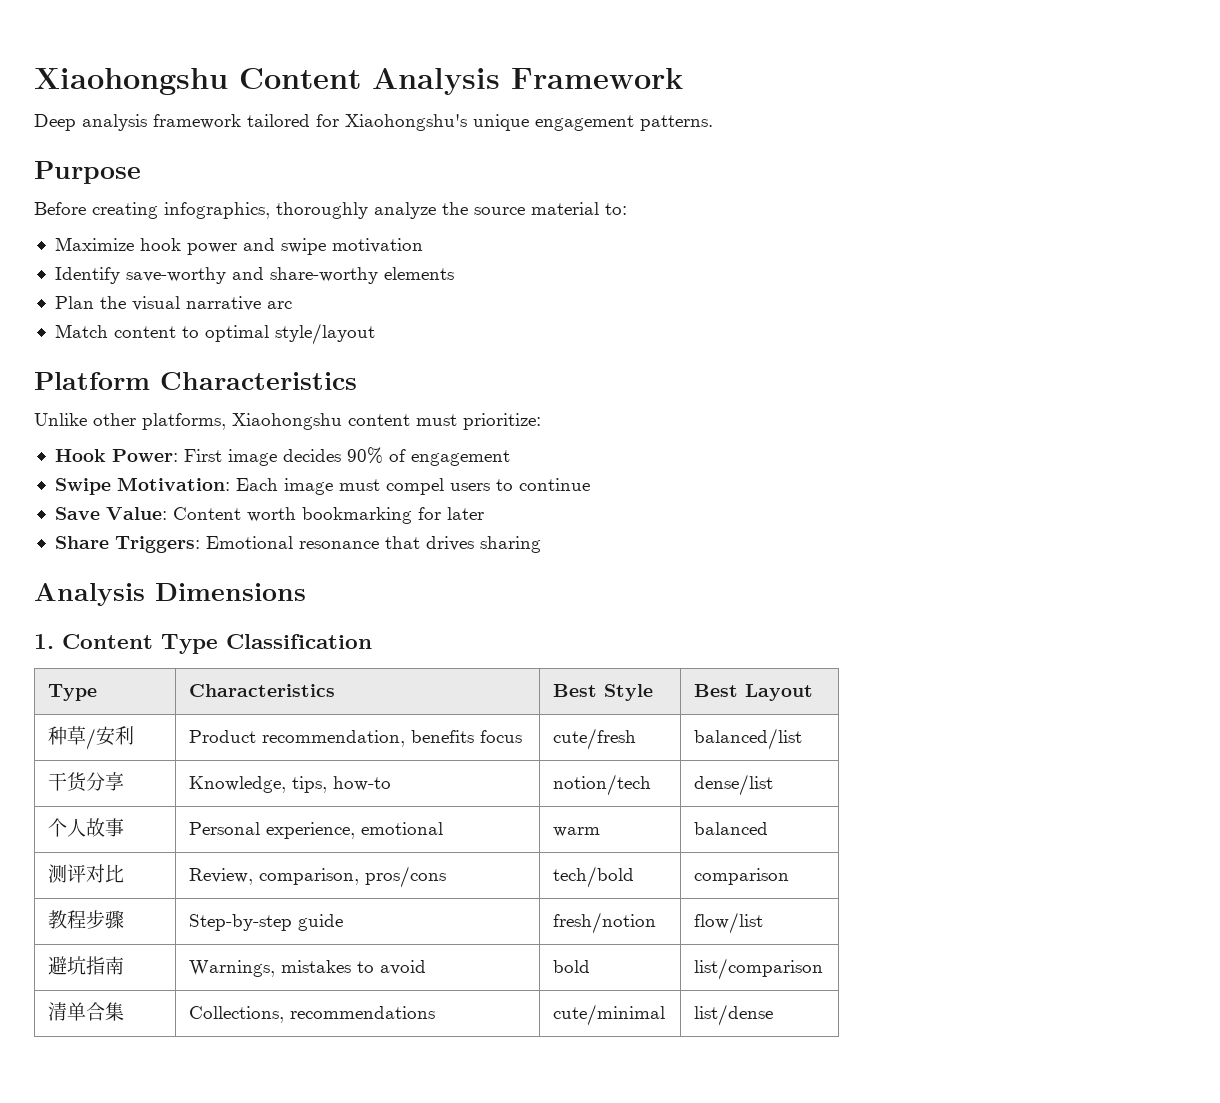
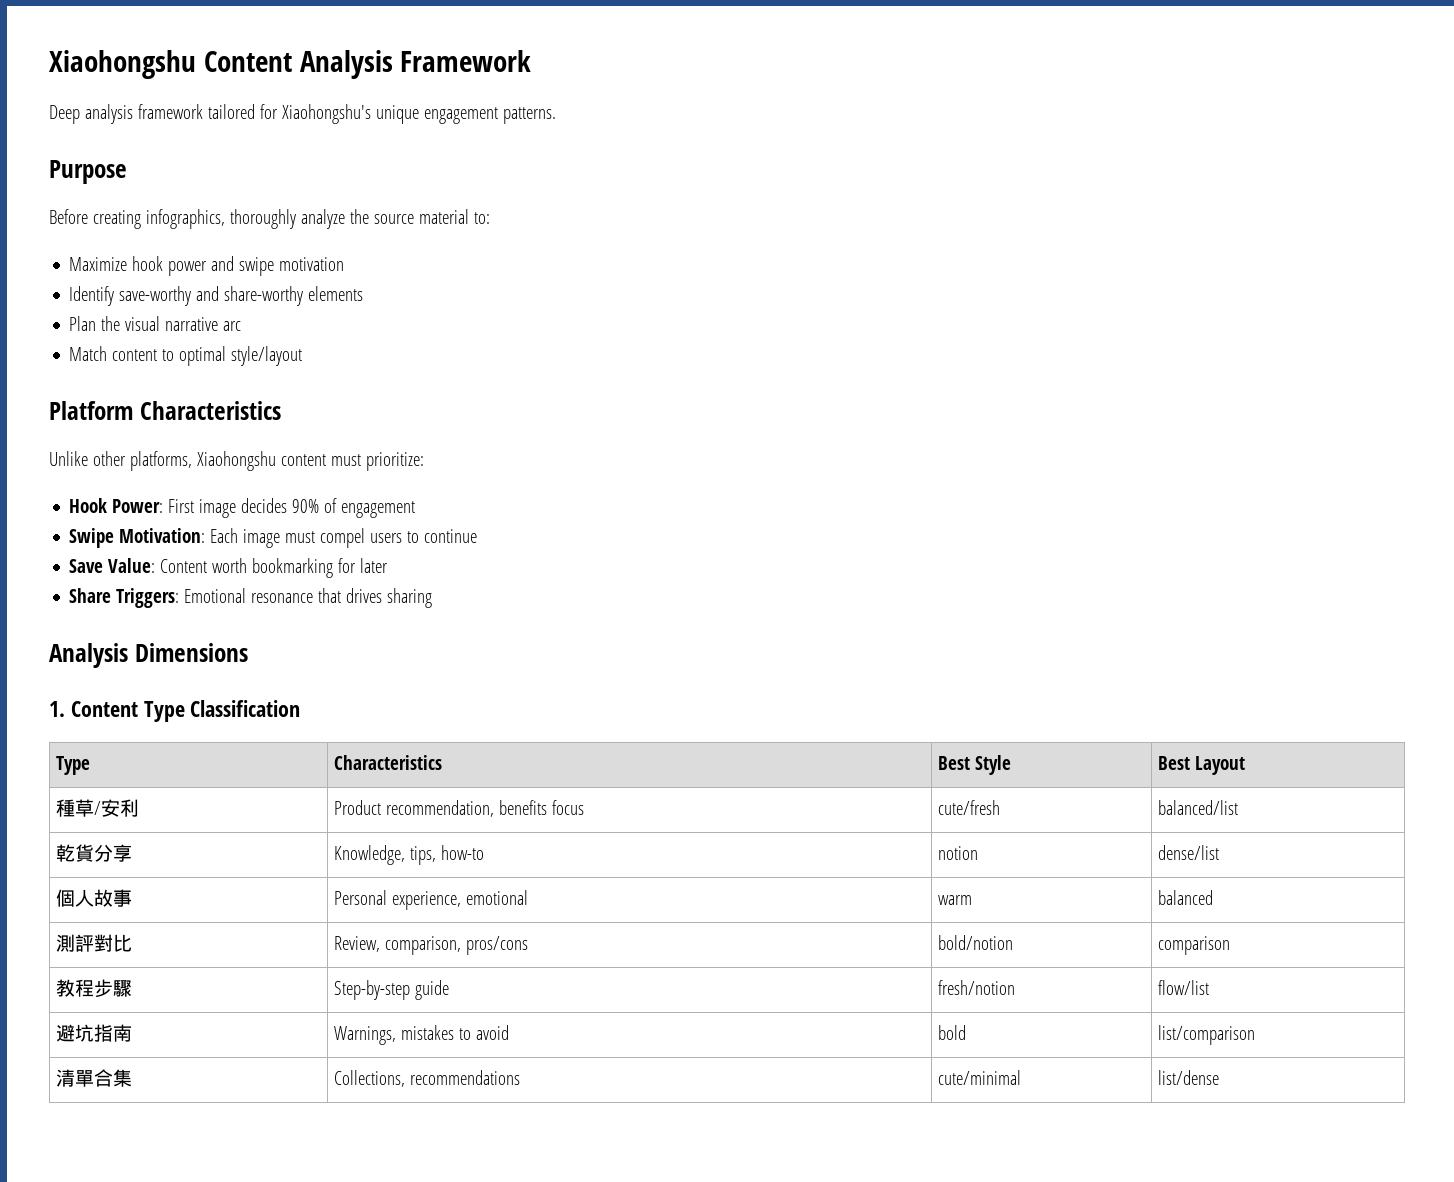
[47,726,67,745] 种 -> [56,799,76,817] 種
[47,772,87,792] 干货 -> [56,844,95,862] 乾貨
[552,774,651,796] notion/tech -> [938,846,979,860] notion
[47,818,67,837] 个 -> [56,889,76,907] 個
[47,864,105,883] 测评对 -> [56,934,114,952] 測評對
[552,866,634,888] tech/bold -> [938,935,1014,950] bold/notion
[104,910,124,929] 骤 -> [113,980,133,997] 驟
[66,1002,86,1021] 单 -> [75,1070,95,1087] 單

